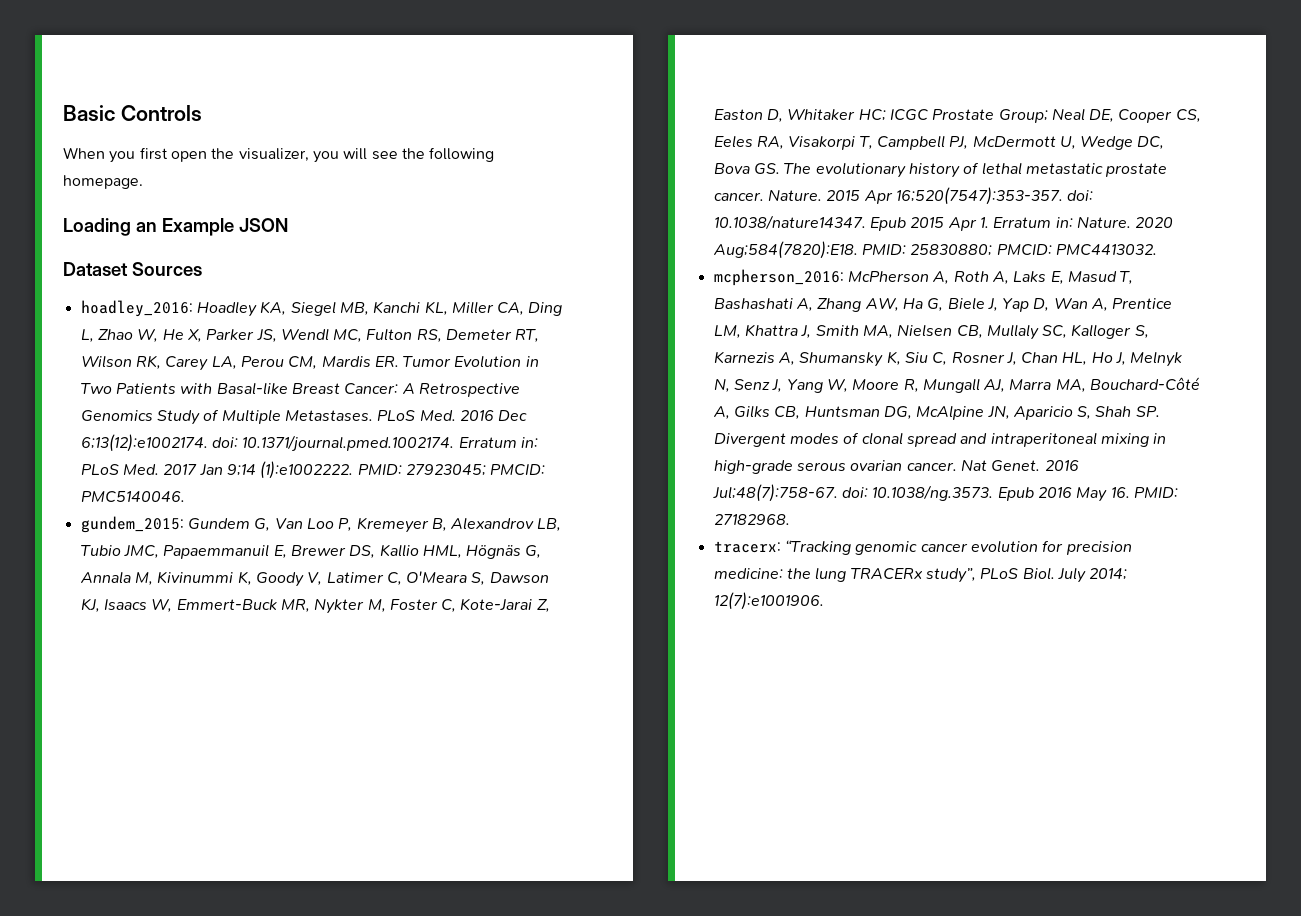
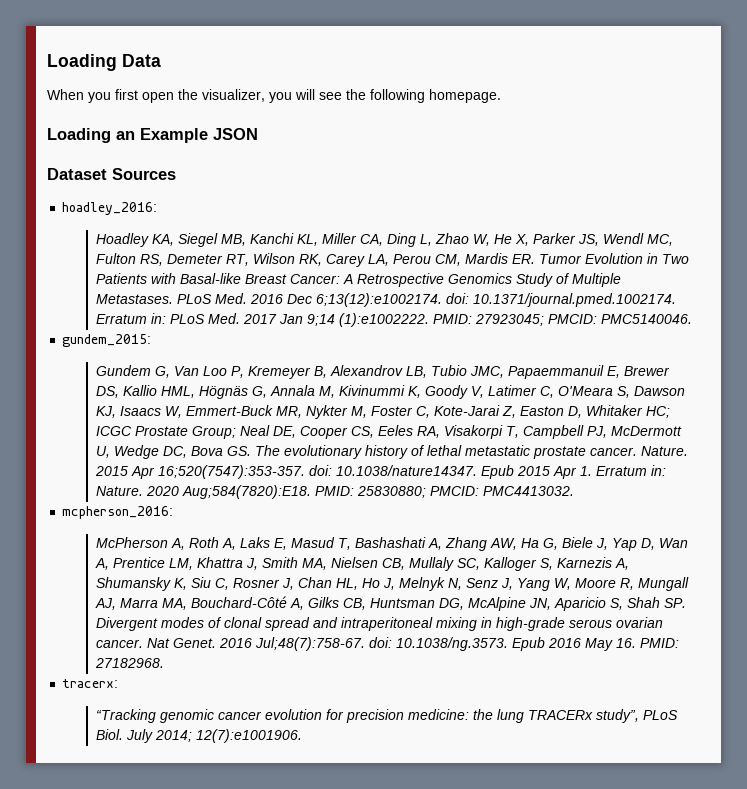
[63,105,202,121] Basic Controls -> [47,54,161,71] Loading Data
(193, 308) none -> (158, 208) //
(184, 524) none -> (152, 340) //
(844, 277) none -> (174, 512) //
(781, 547) none -> (119, 683) //

